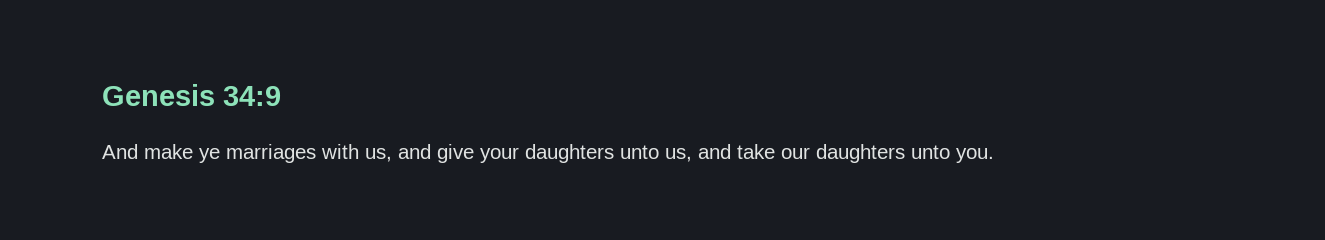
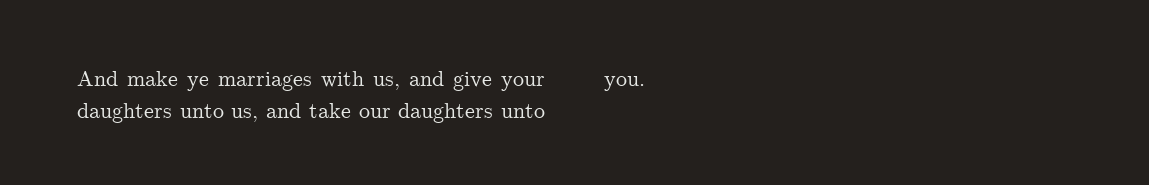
[102,84,281,106] Genesis 34:9 // -> (77, 78) none

